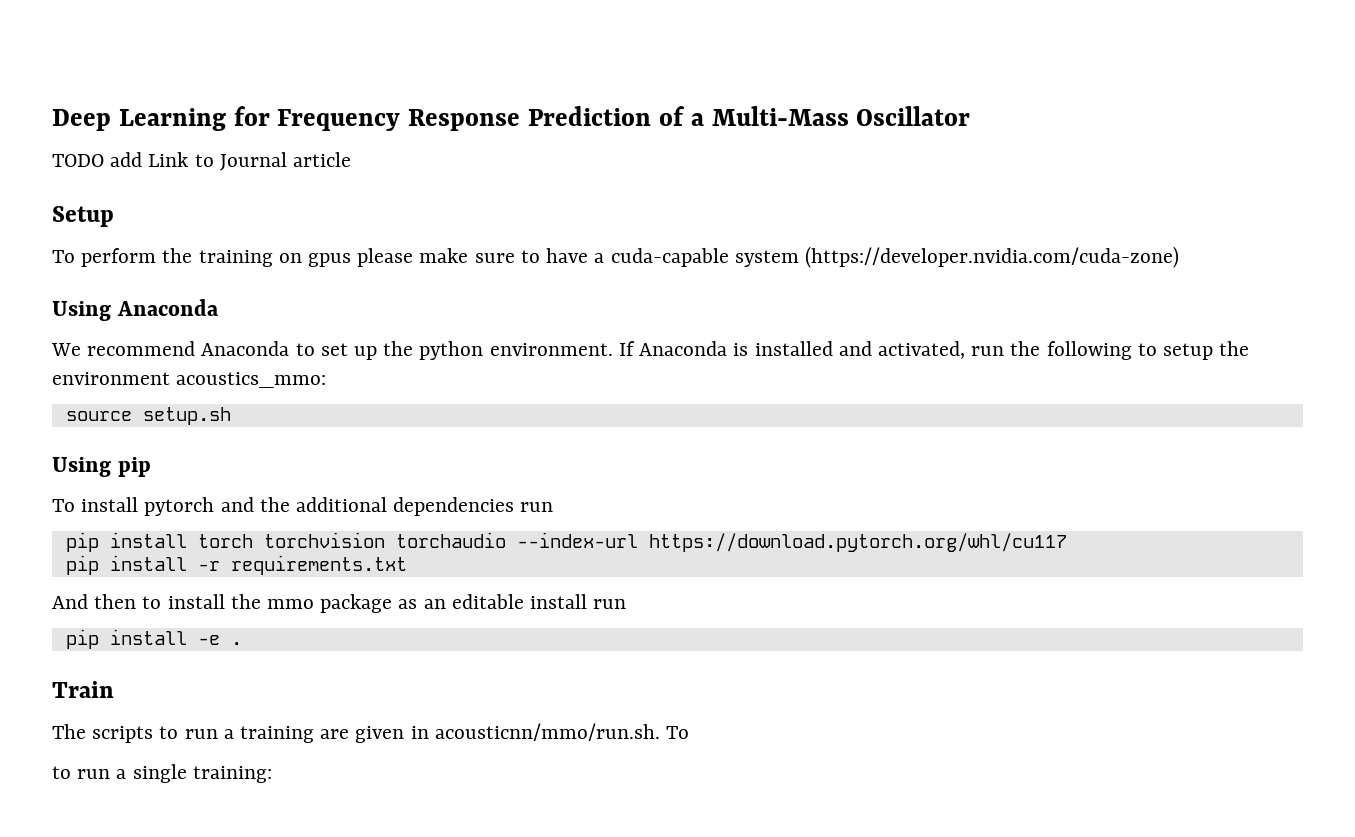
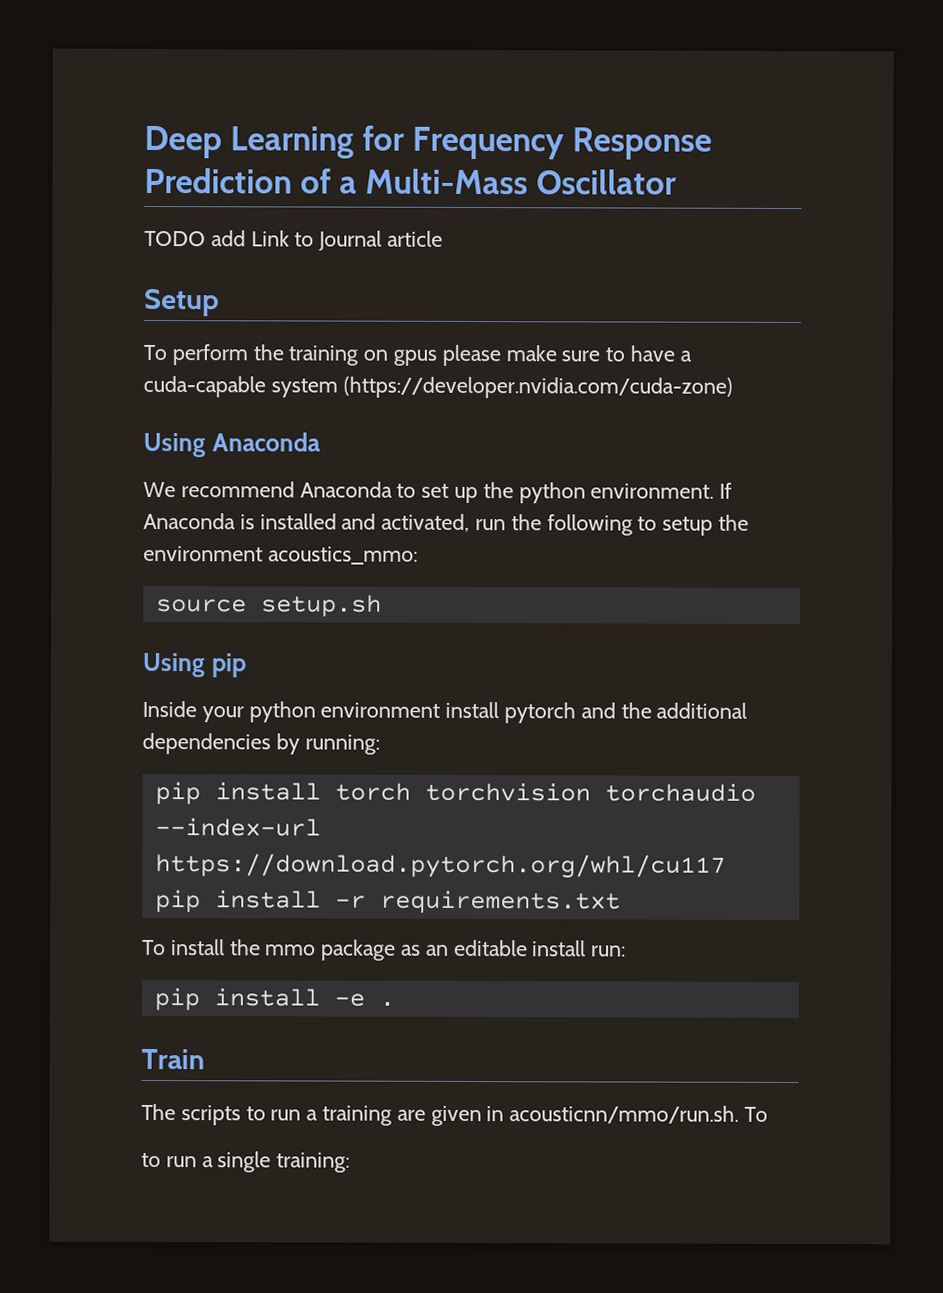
[52,499,75,512] To -> [142,700,441,723] Inside your python environment
[520,502,554,512] run -> [275,733,380,755] by running:
[52,594,162,609] And then to -> [142,939,166,956] To
[593,599,627,609] run -> [591,945,627,957] run:

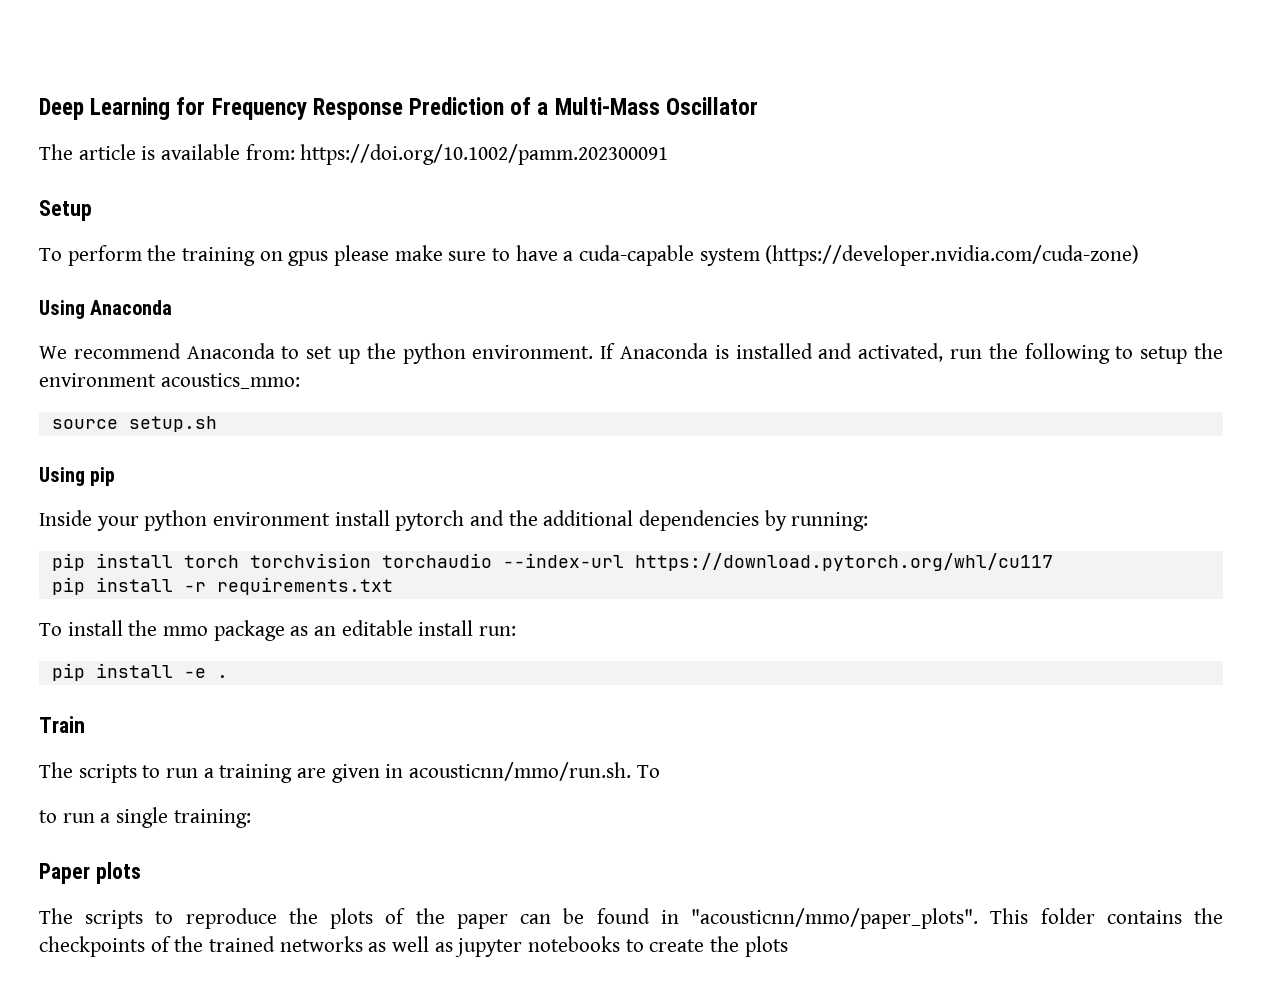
[144,230,444,251] TODO add Link to Journal article -> [39,144,669,165] The article is available from: https://doi.org/10.1002/pamm.202300091
(351, 1162) none -> [39,862,141,884] [39,908,1223,929] [39,936,788,957] // Paper plots // The scripts to reproduce the plots of the paper can be found in "acousticnn/mmo/paper_plots". This folder contains the checkpoints of the trained networks as well as jupyter notebooks to create the plots

